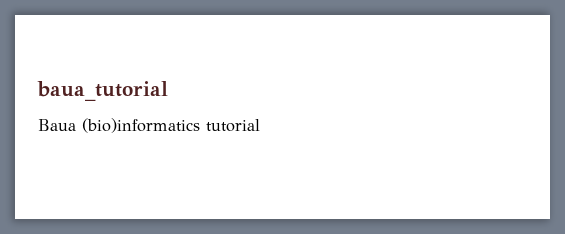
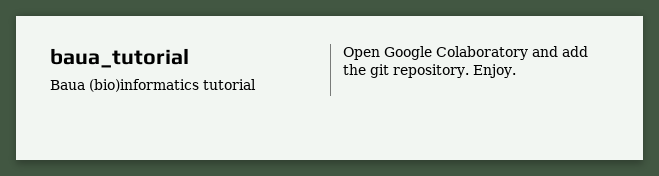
(260, 125) none -> [343,46,588,60] [343,64,516,78] // Open Google Colaboratory and add the git repository. Enjoy.

